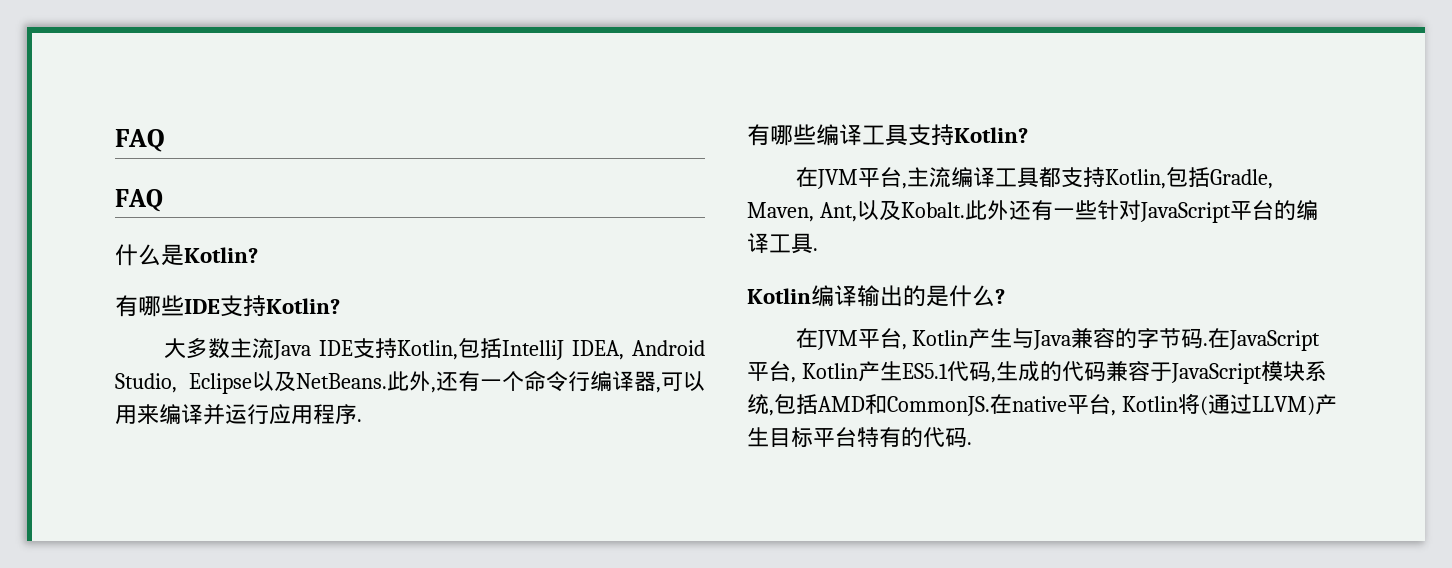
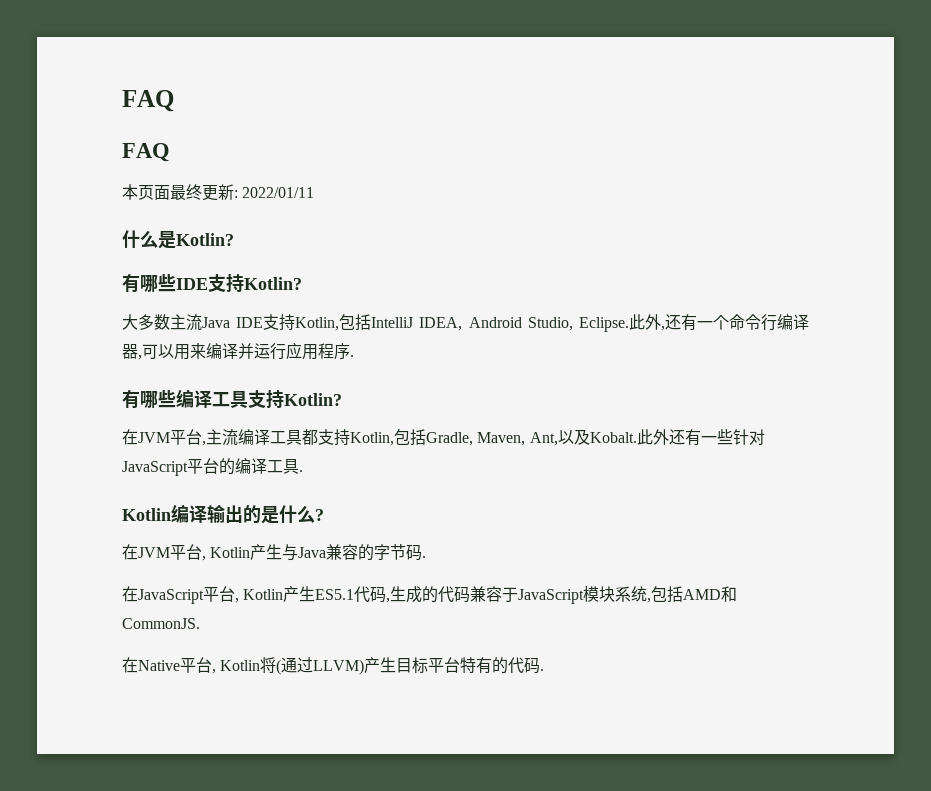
(163, 200) none -> [122,184,315,201] // 本页面最终更新: 2022/01/11
[188,371,387,394] Eclipse以及NetBeans. -> [579,317,629,332] Eclipse.
(1209, 344) none -> (427, 557) //
[990,394,1067,414] 在native -> [122,657,180,673] // 在Native

